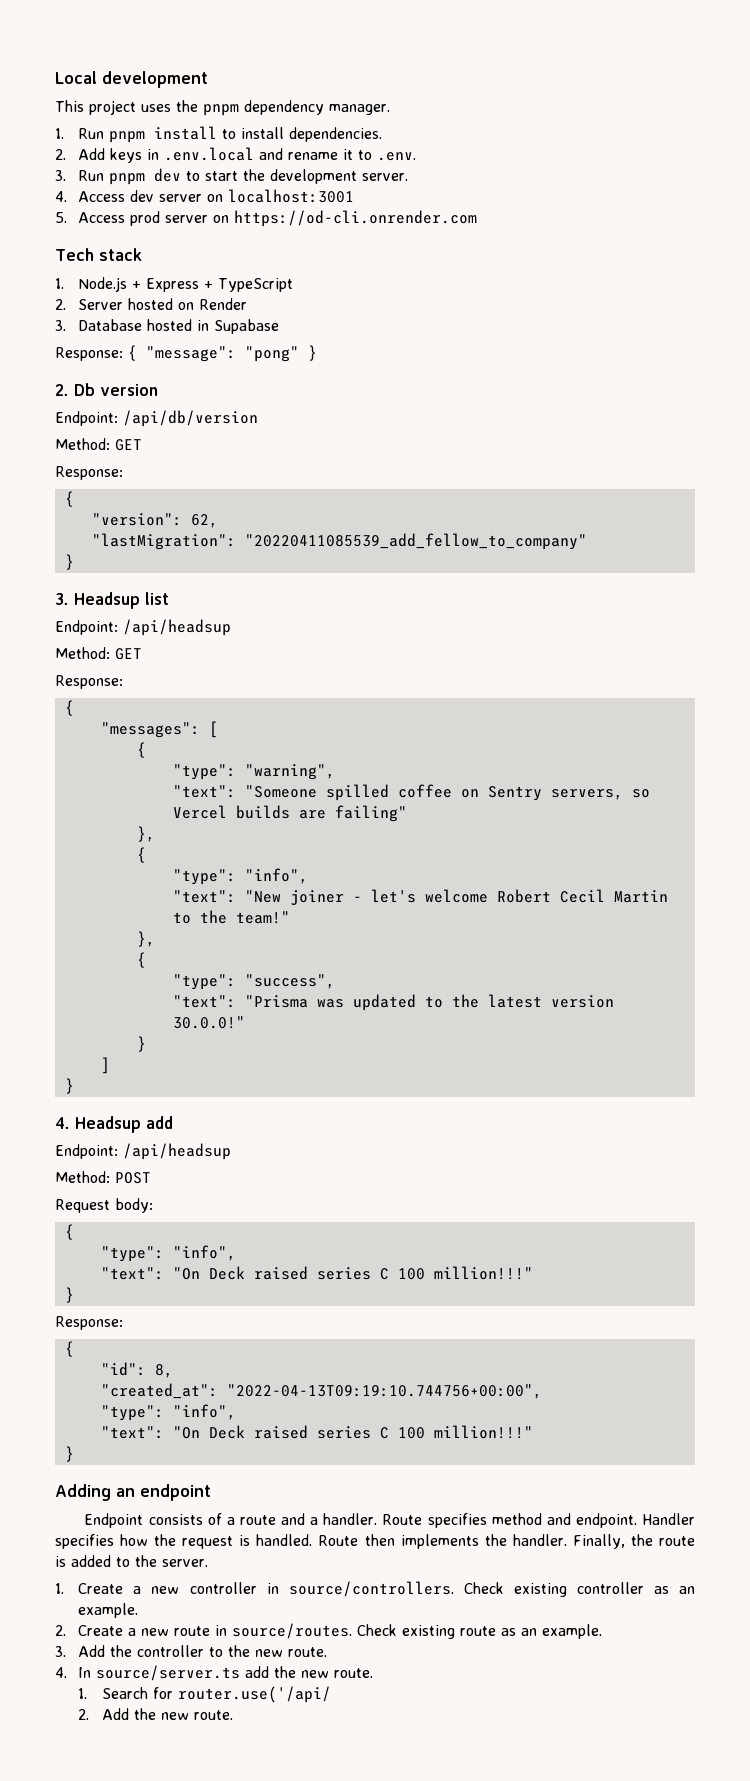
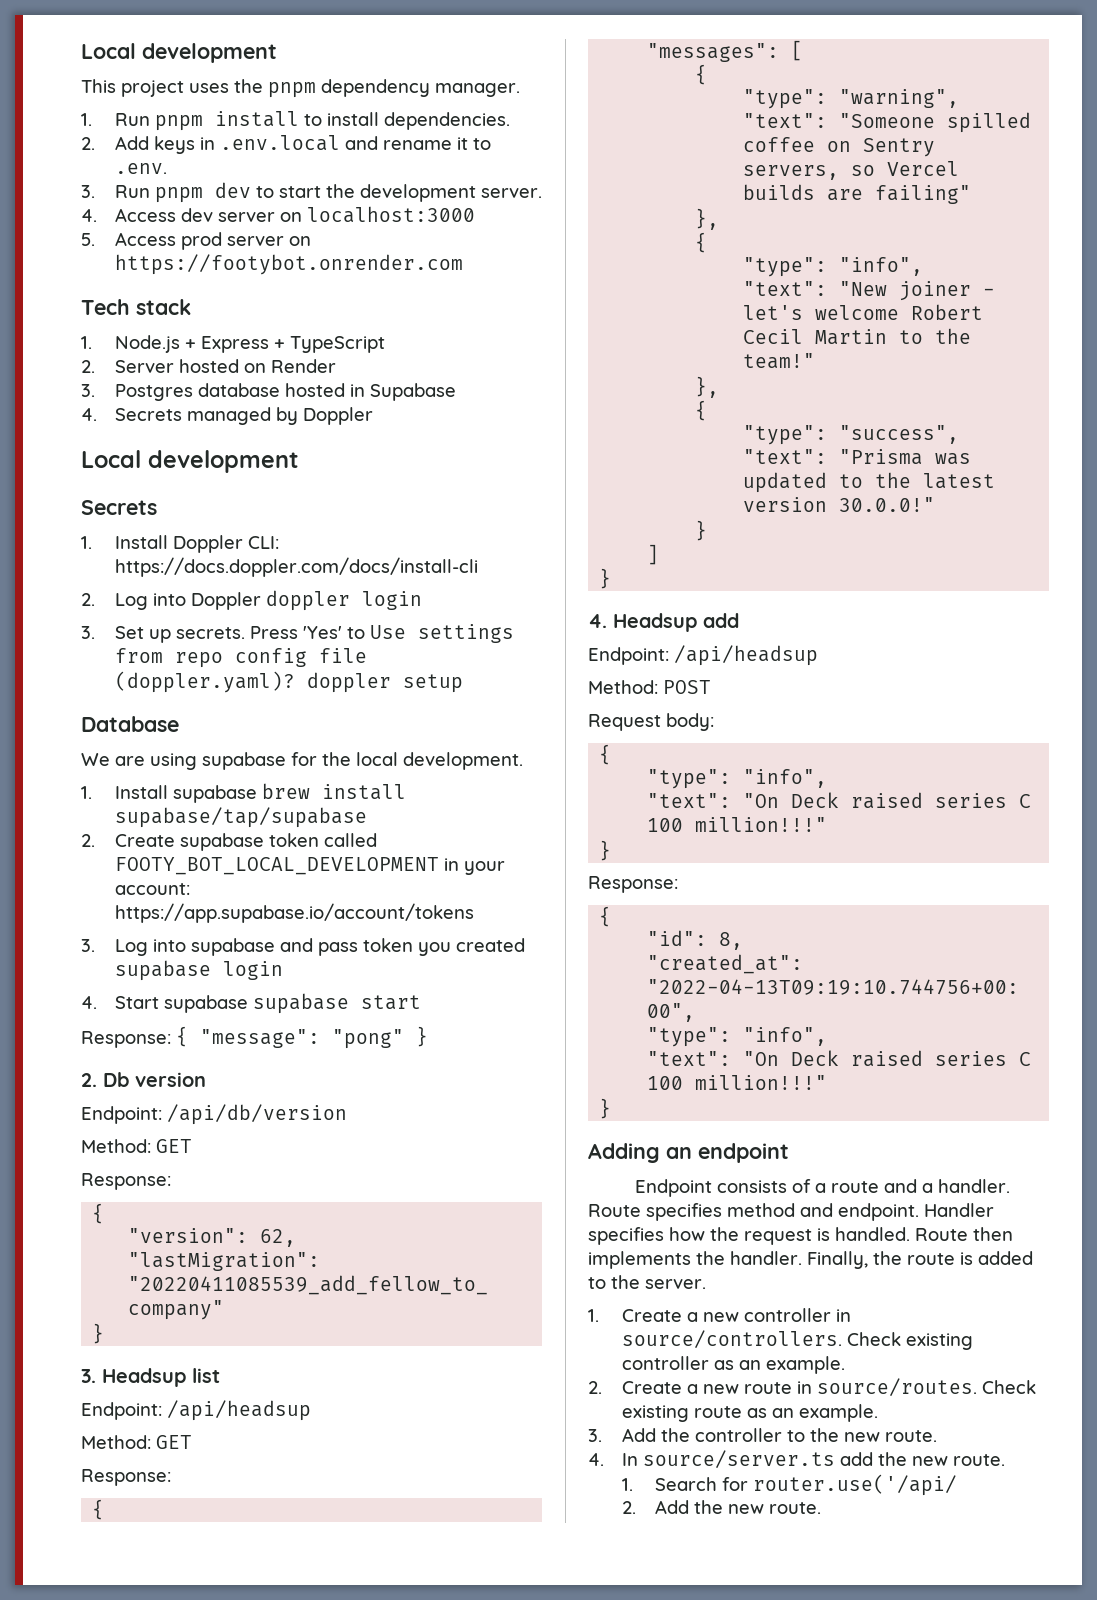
[228,189,355,203] localhost:3001 -> [306,206,475,223] localhost:3000
[234,210,478,227] https://od-cli.onrender.com -> [114,254,463,275] https://footybot.onrender.com
[78,319,143,331] Database -> [114,383,280,401] Postgres database
(280, 326) none -> [81,407,373,425] [81,450,299,473] [81,500,157,515] [81,535,279,553] [114,557,478,577] [81,590,422,611] [81,624,514,643] [114,648,367,668] [114,671,463,693] [81,716,179,732] [81,752,523,770] [81,783,406,803] [114,807,367,828] [81,833,377,851] [114,857,505,875] [114,883,190,895] [114,903,474,923] [81,938,525,956] [114,960,283,981] [81,993,421,1014] // 4. Secrets managed by Doppler // Local development // Secrets // 1. Install Doppler CLI: https://docs.doppler.com/docs/install-cli // 2. Log into Doppler doppler login // 3. Set up secrets. Press 'Yes' to Use settings from repo config file (doppler.yaml)? doppler setup // Database // We are using supabase for the local development. // 1. Install supabase brew install supabase/tap/supabase // 2. Create supabase token called FOOTY_BOT_LOCAL_DEVELOPMENT in your account: https://app.supabase.io/account/tokens // 3. Log into supabase and pass token you created supabase login // 4. Start supabase supabase start

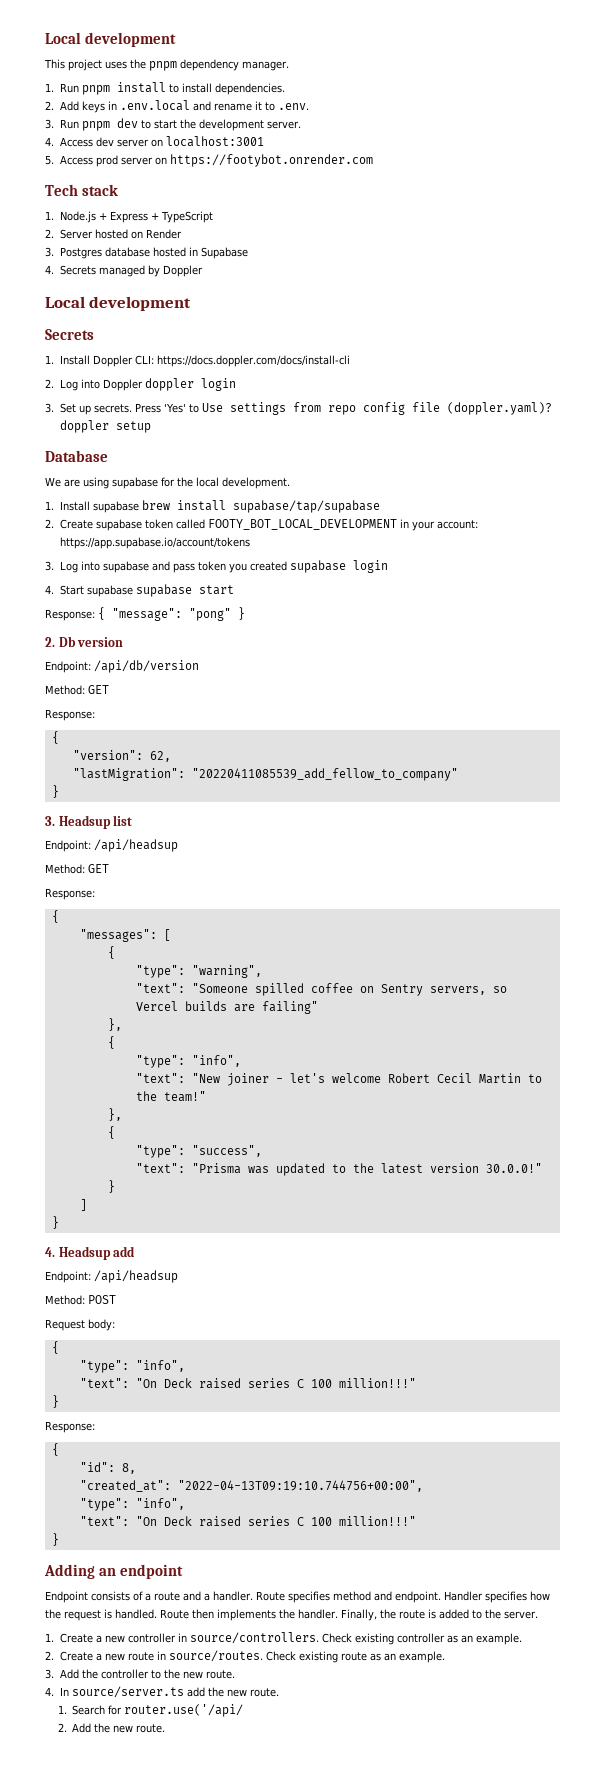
[306,206,475,223] localhost:3000 -> [165,136,264,147] localhost:3001

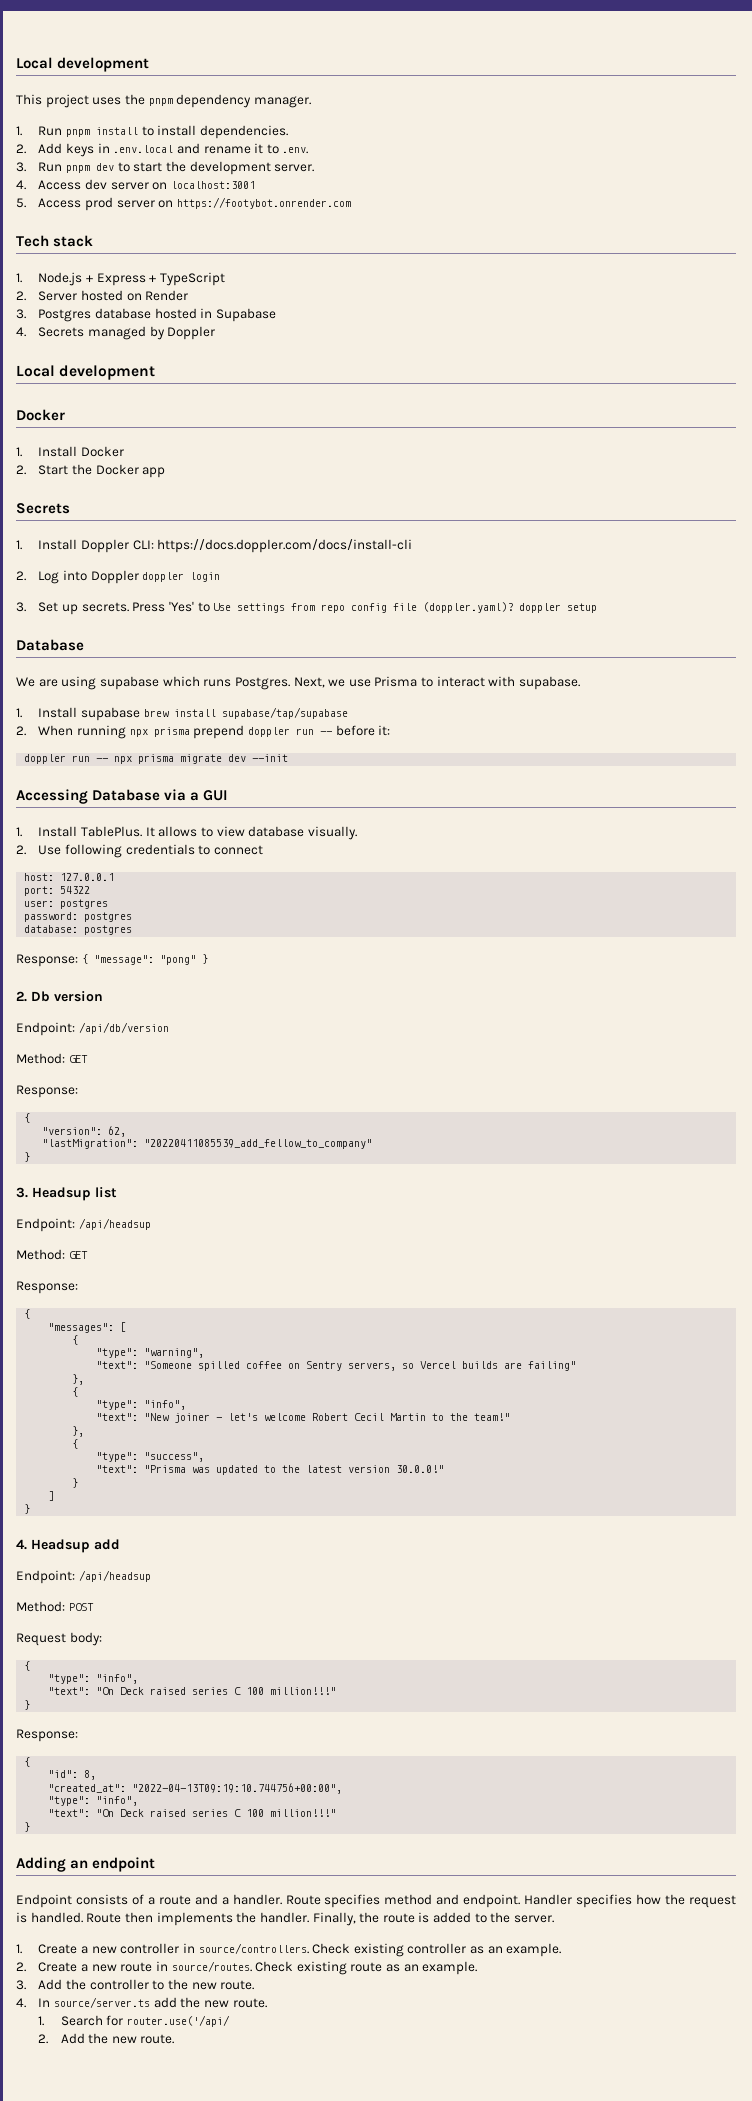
(192, 303) none -> [16,409,65,421] [16,446,124,457] [16,464,166,478] // Docker // 1. Install Docker // 2. Start the Docker app
[161,477,290,489] for the local development. -> [162,676,581,690] which runs Postgres. Next, we use Prisma to interact with supabase.
[59,519,478,531] [59,537,250,549] [45,560,388,573] [45,584,234,597] Create supabase token called FOOTY_BOT_LOCAL_DEVELOPMENT in your account: https://app.supabase.io/account/tokens // 3. Log into supabase and pass token you created supabase login // 4. Start supabase supabase start -> [38,725,391,739] [24,754,289,764] [16,789,229,804] [16,826,357,840] [16,844,263,858] [24,873,115,881] [24,886,91,896] [24,899,109,909] [24,912,133,922] [24,925,133,935] When running npx prisma prepend doppler run -- before it: // doppler run -- npx prisma migrate dev --init // Accessing Database via a GUI // 1. Install TablePlus. It allows to view database visually. // 2. Use following credentials to connect // host: 127.0.0.1 // port: 54322 // user: postgres // password: postgres // database: postgres

